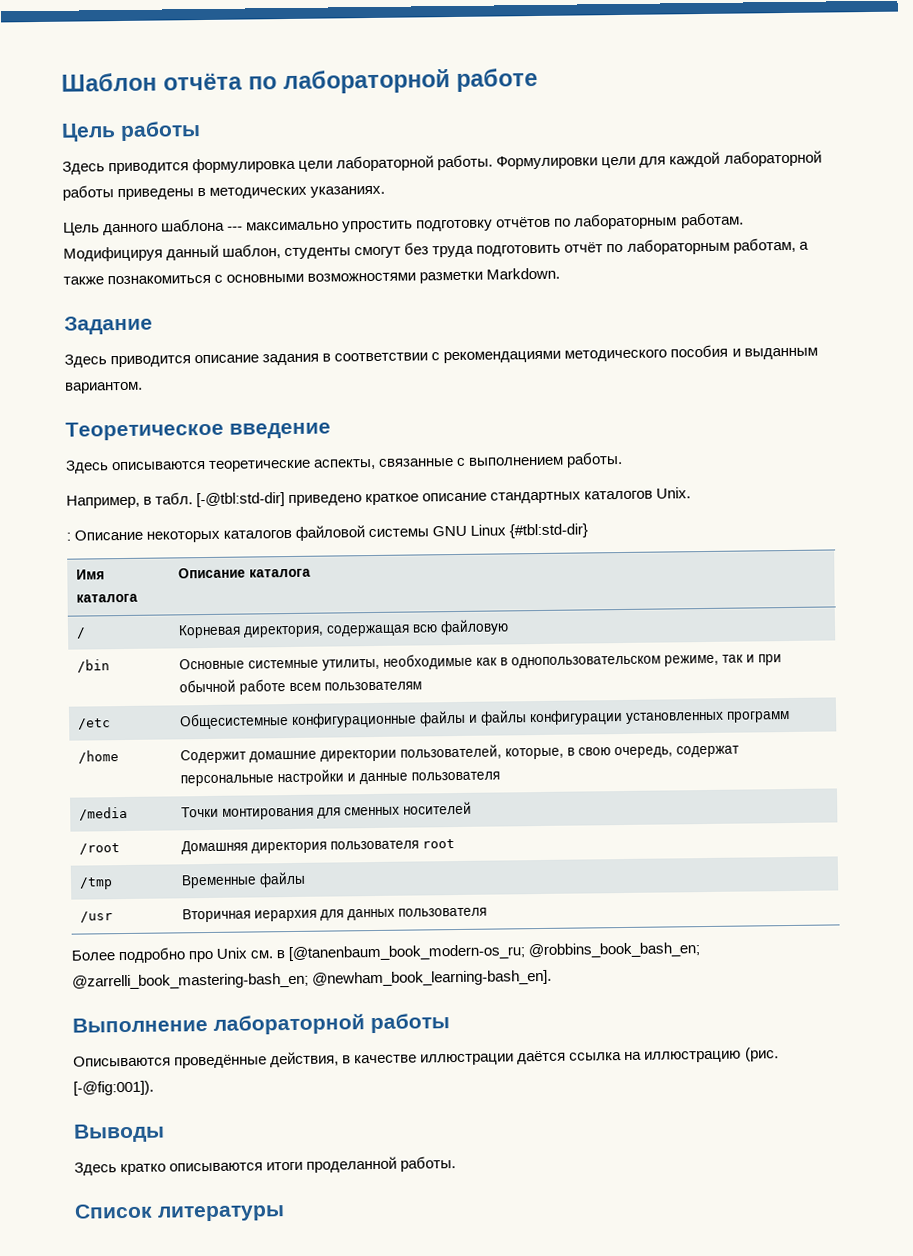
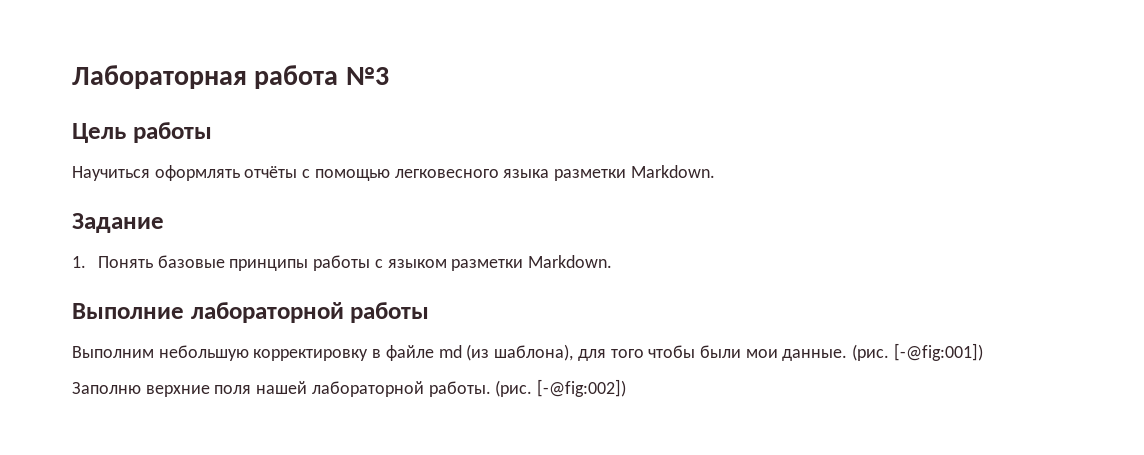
[61,67,538,95] [61,121,201,142] [62,150,822,175] [62,185,386,201] [63,212,744,236] [63,237,809,262] [63,267,561,285] [64,315,153,335] [64,344,818,368] [65,381,143,394] [65,420,331,441] [65,451,624,474] [66,487,692,509] [66,523,589,543] [76,569,106,580] [76,593,139,603] [178,567,312,579] [76,627,87,639] [178,619,510,639] [77,659,111,673] [179,653,783,671] [179,679,423,695] [78,718,112,730] [180,710,791,730] [78,750,120,764] [180,744,740,764] [180,769,501,787] [79,806,129,821] [181,801,473,820] [79,843,121,855] [181,839,456,855] [79,877,114,890] [181,871,307,889] [80,911,114,923] [182,907,488,923] [71,942,701,964] [72,969,553,990] [72,1013,450,1035] [73,1047,779,1069] [73,1080,154,1096] [73,1123,165,1143] [74,1156,457,1176] [74,1203,285,1222] Шаблон отчёта по лабораторной работе // Цель работы // Здесь приводится формулировка цели лабораторной работы. Формулировки цели для каждой лабораторной работы приведены в методических указаниях. // Цель данного шаблона --- максимально упростить подготовку отчётов по лабораторным работам. Модифицируя данный шаблон, студенты смогут без труда подготовить отчёт по лабораторным работам, а также познакомиться с основными возможностями разметки Markdown. // Задание // Здесь приводится описание задания в соответствии с рекомендациями методического пособия и выданным вариантом. // Теоретическое введение // Здесь описываются теоретические аспекты, связанные с выполнением работы. // Например, в табл. [-@tbl:std-dir] приведено краткое описание стандартных каталогов Unix. // : Описание некоторых каталогов файловой системы GNU Linux {#tbl:std-dir} // Имя каталога | Описание каталога // / | Корневая директория, содержащая всю файловую // /bin | Основные системные утилиты, необходимые как в однопользовательском режиме, так и при обычной работе всем пользователям // /etc | Общесистемные конфигурационные файлы и файлы конфигурации установленных программ // /home | Содержит домашние директории пользователей, которые, в свою очередь, содержат персональные настройки и данные пользователя // /media | Точки монтирования для сменных носителей // /root | Домашняя директория пользователя root // /tmp | Временные файлы // /usr | Вторичная иерархия для данных пользователя // Более подробно про Unix см. в [@tanenbaum_book_modern-os_ru; @robbins_book_bash_en; @zarrelli_book_mastering-bash_en; @newham_book_learning-bash_en]. // Выполнение лабораторной работы // Описываются проведённые действия, в качестве иллюстрации даётся ссылка на иллюстрацию (рис. [-@fig:001]). // Выводы // Здесь кратко описываются итоги проделанной работы. // Список литературы -> [72,65,389,89] [72,122,212,143] [72,165,715,181] [72,213,164,233] [72,255,612,271] [72,302,430,323] [72,343,983,361] [72,379,627,397] Лабораторная работа №3 // Цель работы // Научиться оформлять отчёты с помощью легковесного языка разметки Markdown. // Задание // 1. Понять базовые принципы работы с языком разметки Markdown. // Выполние лабораторной работы // Выполним небольшую корректировку в файле md (из шаблона), для того чтобы были мои данные. (рис. [-@fig:001]) // Заполню верхние поля нашей лабораторной работы. (рис. [-@fig:002])

